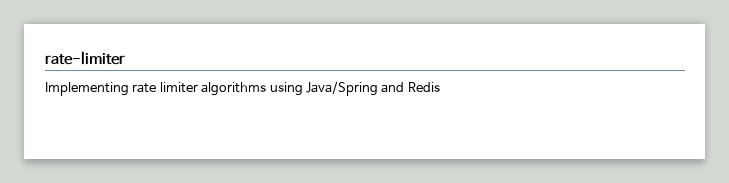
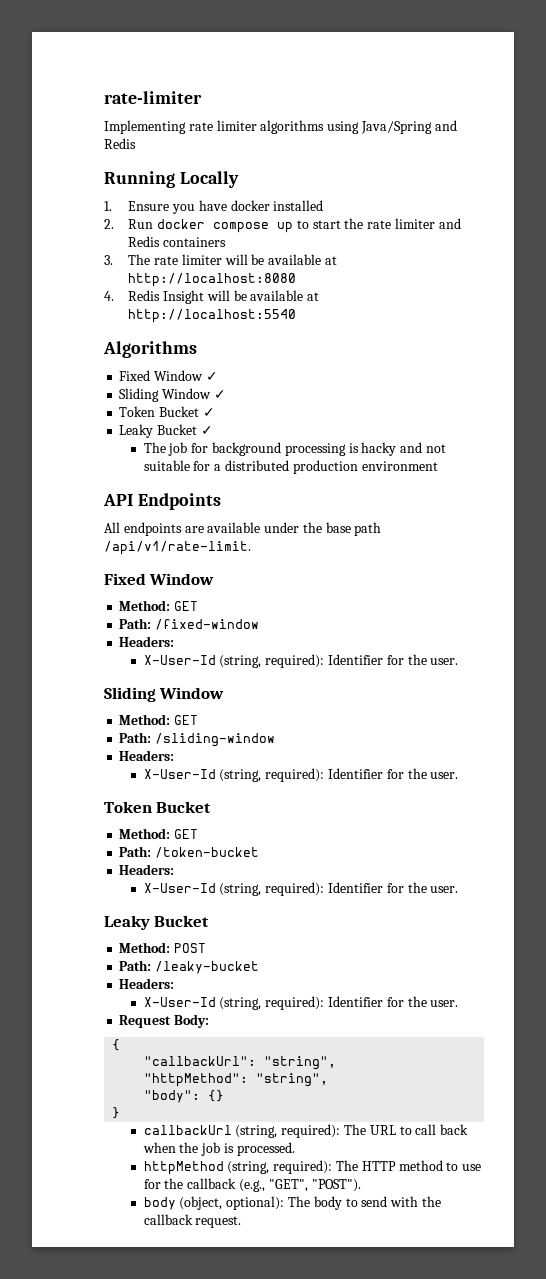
(440, 87) none -> [104,171,239,188] [104,200,324,214] [104,218,461,233] [128,236,227,247] [104,254,337,265] [128,273,297,287] [104,290,320,304] [128,309,297,323] [103,341,197,358] [119,370,218,381] [119,388,226,402] [119,406,215,417] [119,424,213,438] [143,442,446,456] [143,460,438,474] [103,493,221,510] [104,522,382,536] [104,541,251,555] [104,573,215,585] [119,600,199,611] [119,618,260,630] [119,636,175,647] [143,654,459,668] [104,687,225,702] [119,714,199,725] [119,732,276,747] [119,750,175,761] [143,768,459,782] [104,801,212,813] [119,828,199,839] [119,846,260,858] [119,864,175,875] [143,882,459,896] [104,915,210,930] [119,942,207,953] [119,960,260,974] [119,978,175,989] [143,996,459,1010] [119,1014,210,1028] [112,1039,121,1051] [144,1056,337,1070] [144,1073,329,1087] [144,1090,225,1103] [112,1107,121,1119] [143,1124,469,1138] [142,1142,295,1156] [143,1160,482,1175] [143,1178,361,1192] [143,1196,441,1210] [143,1214,242,1228] // Running Locally // 1. Ensure you have docker installed // 2. Run docker compose up to start the rate limiter and Redis containers // 3. The rate limiter will be available at http://localhost:8080 // 4. Redis Insight will be available at http://localhost:5540 // Algorithms // Fixed Window ✓ // Sliding Window ✓ // Token Bucket ✓ // Leaky Bucket ✓ // The job for background processing is hacky and not suitable for a distributed production environment // API Endpoints // All endpoints are available under the base path /api/v1/rate-limit. // Fixed Window // Method: GET // Path: /fixed-window // Headers: // X-User-Id (string, required): Identifier for the user. // Sliding Window // Method: GET // Path: /sliding-window // Headers: // X-User-Id (string, required): Identifier for the user. // Token Bucket // Method: GET // Path: /token-bucket // Headers: // X-User-Id (string, required): Identifier for the user. // Leaky Bucket // Method: POST // Path: /leaky-bucket // Headers: // X-User-Id (string, required): Identifier for the user. // Request Body: // { // "callbackUrl": "string", // "httpMethod": "string", // "body": {} // } // callbackUrl (string, required): The URL to call back when the job is processed. // httpMethod (string, required): The HTTP method to use for the callback (e.g., "GET", "POST"). // body (object, optional): The body to send with the callback request.

